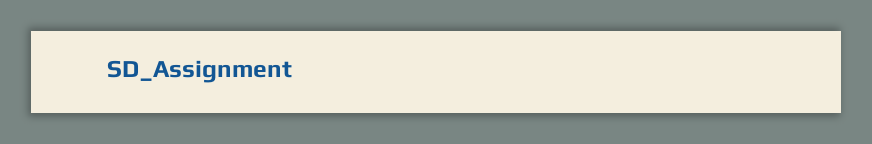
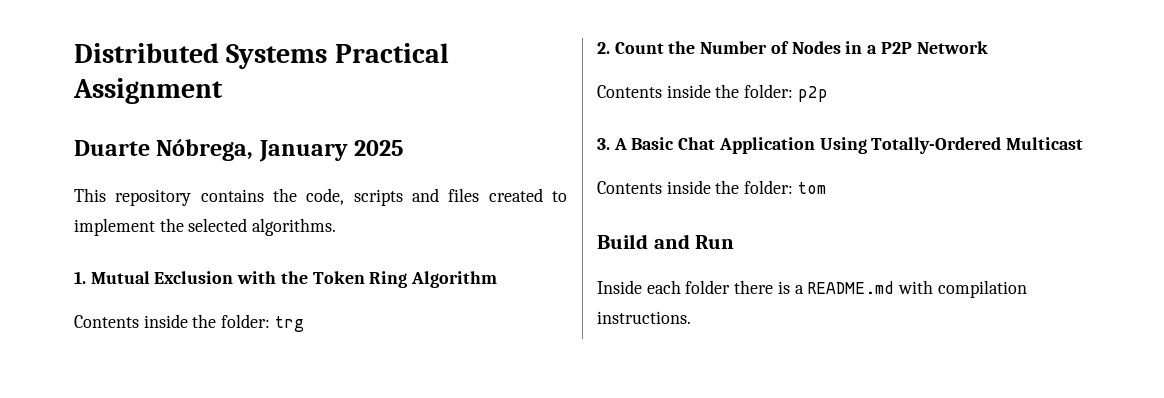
[107,60,292,83] SD_Assignment -> [74,43,449,69] [73,78,223,104] [74,139,404,162] [74,188,567,206] [74,218,337,236] [74,271,498,288] [74,314,304,332] [597,41,988,54] [597,84,828,102] [597,137,1084,154] [597,180,826,194] [597,234,735,249] [597,280,1027,298] [597,311,691,324] Distributed Systems Practical Assignment // Duarte Nóbrega, January 2025 // This repository contains the code, scripts and files created to implement the selected algorithms. // 1. Mutual Exclusion with the Token Ring Algorithm // Contents inside the folder: trg // 2. Count the Number of Nodes in a P2P Network // Contents inside the folder: p2p // 3. A Basic Chat Application Using Totally-Ordered Multicast // Contents inside the folder: tom // Build and Run // Inside each folder there is a README.md with compilation instructions.

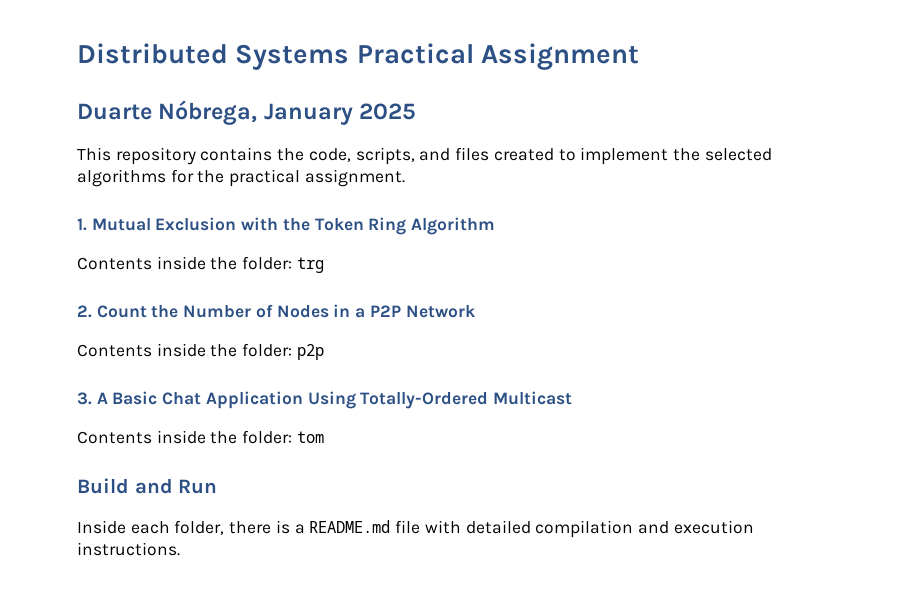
[353,189,403,206] scripts -> [355,147,415,165] scripts,
[252,218,337,236] algorithms. -> [77,169,405,187] algorithms for the practical assignment.
[685,280,731,294] folder -> [174,520,225,535] folder,
[898,280,1027,298] with compilation -> [395,520,754,538] file with detailed compilation and execution

